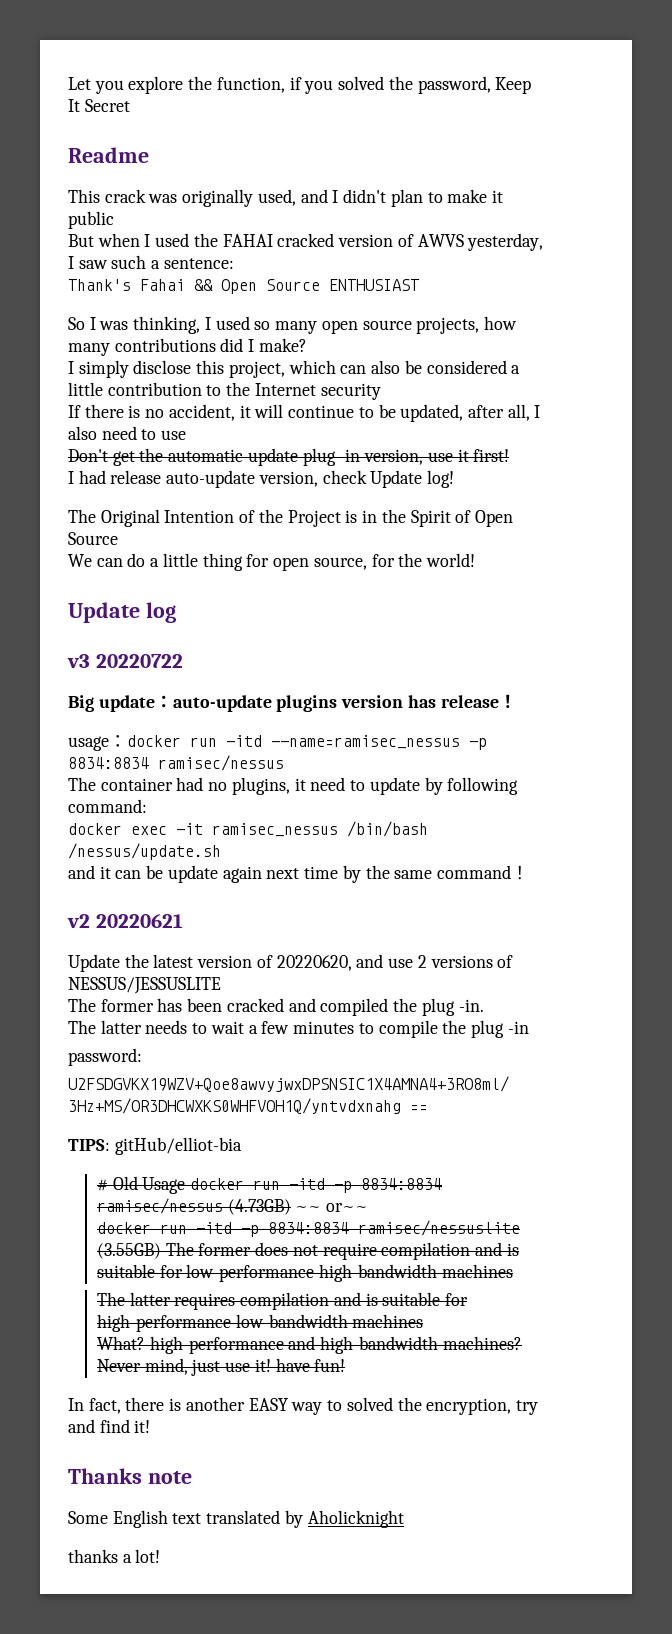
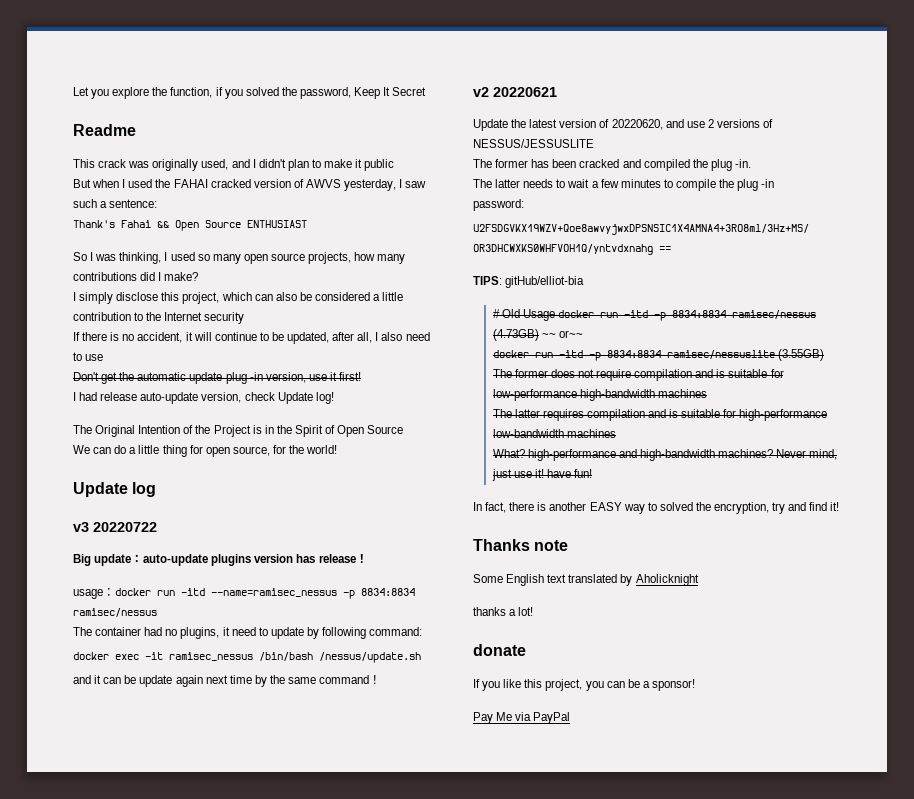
(161, 1556) none -> [473,644,526,656] [473,679,695,691] [473,712,571,724] // donate // If you like this project, you can be a sponsor! // Pay Me via PayPal

